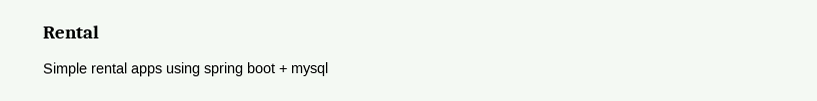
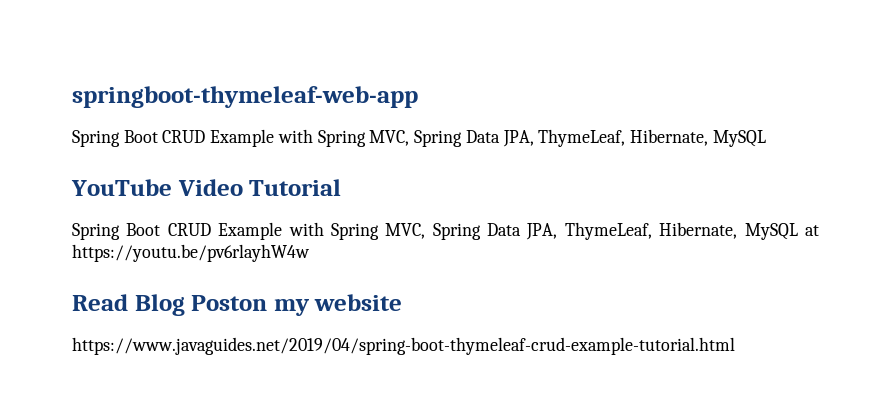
[42,25,99,39] [43,62,329,77] Rental // Simple rental apps using spring boot + mysql -> [72,86,418,108] [72,129,766,147] [71,179,342,196] [72,222,820,240] [72,244,310,262] [72,294,403,316] [72,337,735,355] springboot-thymeleaf-web-app // Spring Boot CRUD Example with Spring MVC, Spring Data JPA, ThymeLeaf, Hibernate, MySQL // YouTube Video Tutorial // Spring Boot CRUD Example with Spring MVC, Spring Data JPA, ThymeLeaf, Hibernate, MySQL at https://youtu.be/pv6rlayhW4w // Read Blog Poston my website // https://www.javaguides.net/2019/04/spring-boot-thymeleaf-crud-example-tutorial.html

